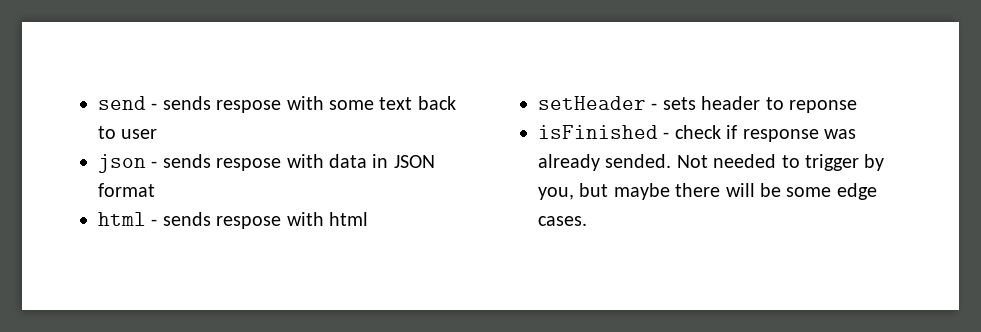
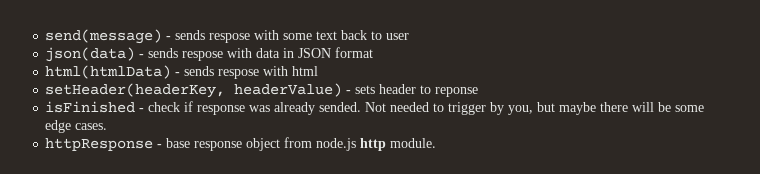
[98,96,146,110] send -> [45,29,163,44] send(message)
[98,154,146,173] json -> [45,47,136,62] json(data)
[98,212,146,226] html -> [45,65,172,79] html(htmlData)
[538,96,646,110] setHeader -> [45,83,343,98] setHeader(headerKey, headerValue)
(587, 221) none -> [45,137,437,151] // httpResponse - base response object from node.js http module.

